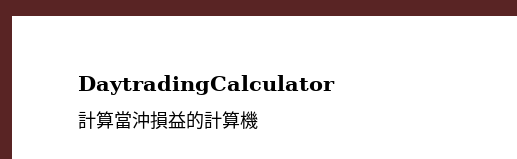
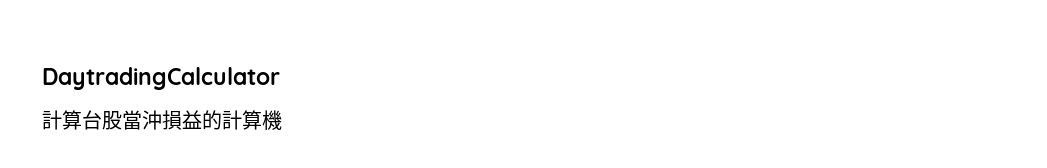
(114, 120) none -> [82,110,122,130] 台股

